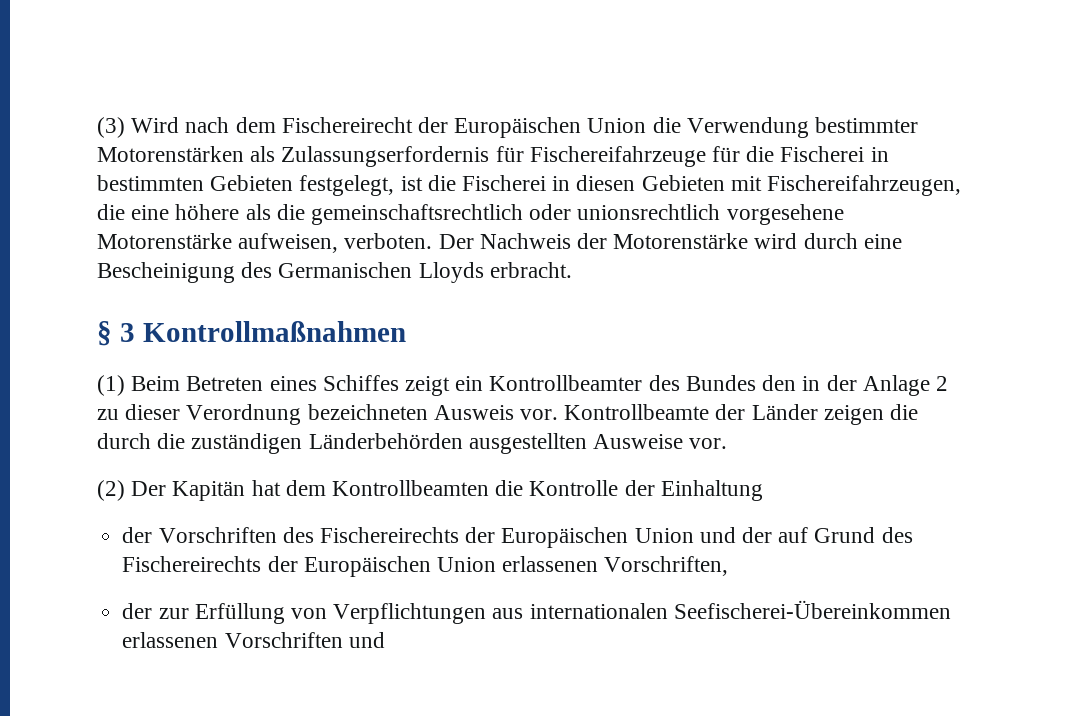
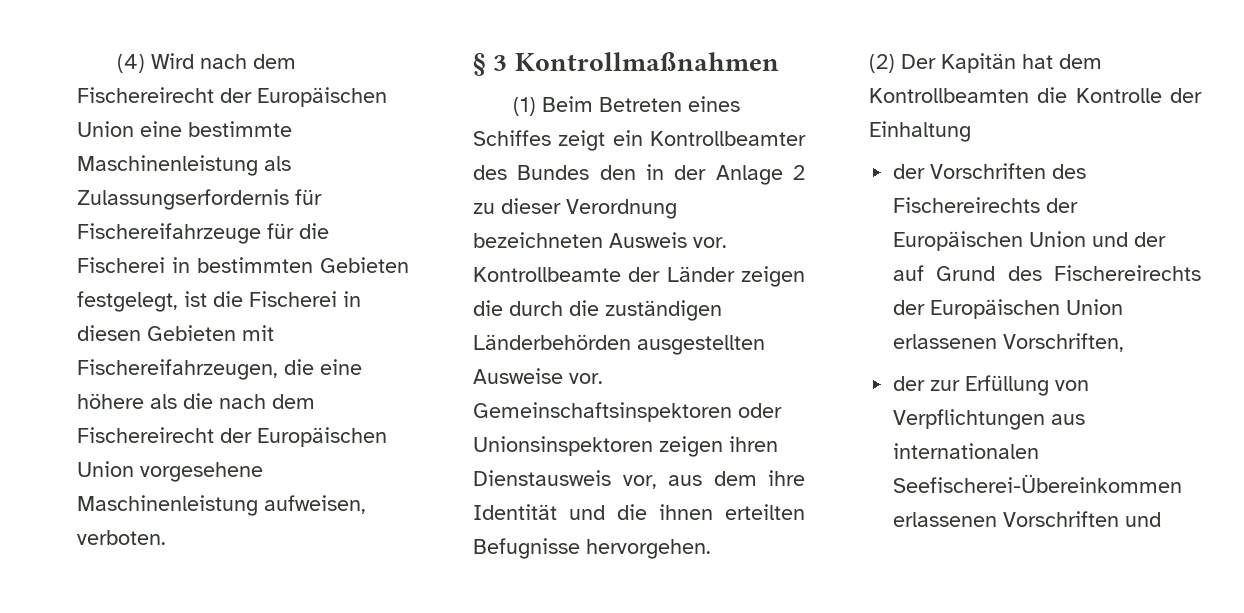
[97,117,125,138] (3) -> [116,54,145,73] (4)
[652,117,919,138] [97,146,244,162] die Verwendung bestimmter Motorenstärken -> [140,121,292,137] [77,155,258,176] eine bestimmte Maschinenleistung
[311,204,844,225] [97,233,902,253] [97,262,572,283] gemeinschaftsrechtlich oder unionsrechtlich vorgesehene Motorenstärke aufweisen, verboten. Der Nachweis der Motorenstärke wird durch eine Bescheinigung des Germanischen Lloyds erbracht. -> [219,394,315,409] [77,427,387,447] [77,461,263,482] [77,495,366,516] [77,530,166,545] nach dem Fischereirecht der Europäischen Union vorgesehene Maschinenleistung aufweisen, verboten.
(728, 443) none -> [473,402,782,422] [473,436,778,457] [473,470,805,489] [473,504,805,520] [473,538,711,559] Gemeinschaftsinspektoren oder Unionsinspektoren zeigen ihren Dienstausweis vor, aus dem ihre Identität und die ihnen erteilten Befugnisse hervorgehen.

